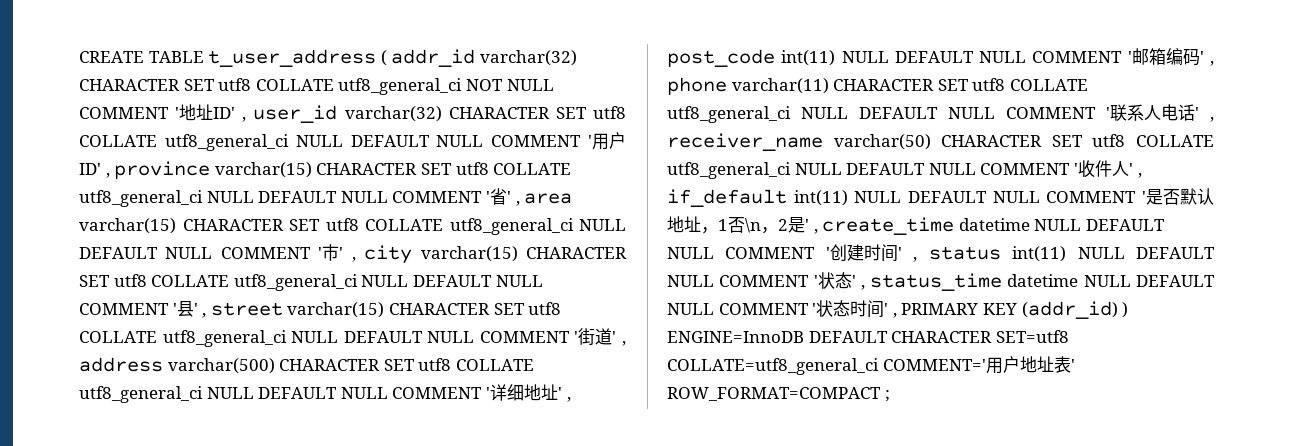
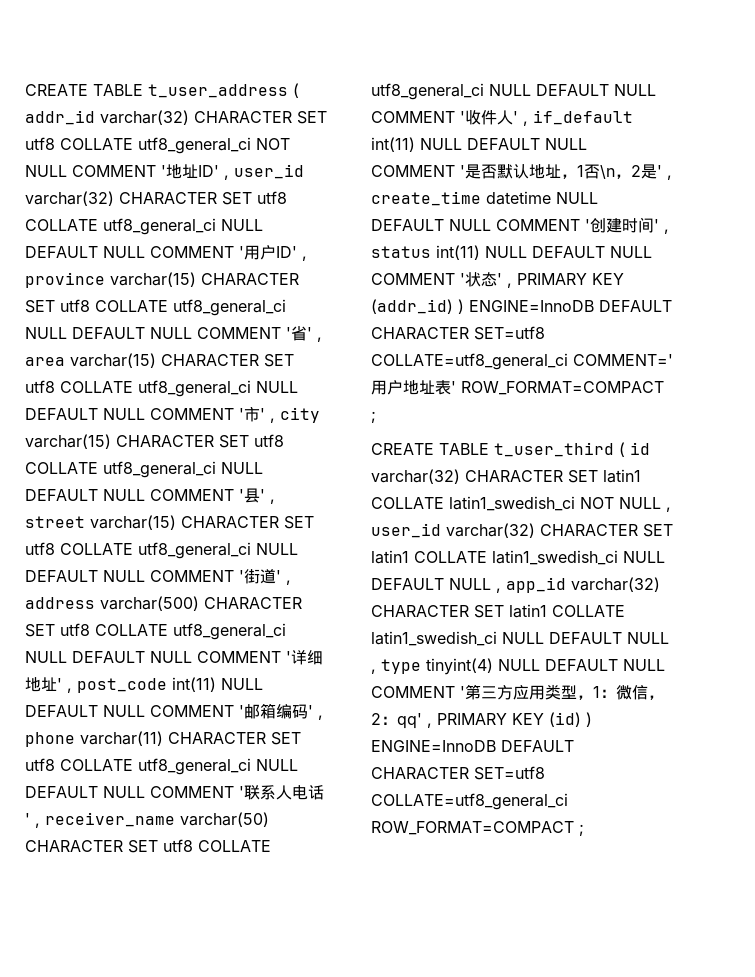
[870,273,1215,291] [667,300,897,318] status_time datetime NULL DEFAULT NULL COMMENT '状态时间' , -> (512, 285) none
(890, 396) none -> [371,442,650,457] [371,469,641,484] [371,496,671,512] [371,523,673,538] [371,550,665,565] [371,577,660,593] [371,604,625,618] [371,631,669,646] [371,658,665,675] [371,684,664,700] [371,712,592,729] [371,740,574,752] [371,766,545,780] [371,793,568,810] [371,821,584,836] // CREATE TABLE t_user_third ( id varchar(32) CHARACTER SET latin1 COLLATE latin1_swedish_ci NOT NULL , user_id varchar(32) CHARACTER SET latin1 COLLATE latin1_swedish_ci NULL DEFAULT NULL , app_id varchar(32) CHARACTER SET latin1 COLLATE latin1_swedish_ci NULL DEFAULT NULL , type tinyint(4) NULL DEFAULT NULL COMMENT '第三方应用类型，1：微信，2：qq' , PRIMARY KEY (id) ) ENGINE=InnoDB DEFAULT CHARACTER SET=utf8 COLLATE=utf8_general_ci ROW_FORMAT=COMPACT ;

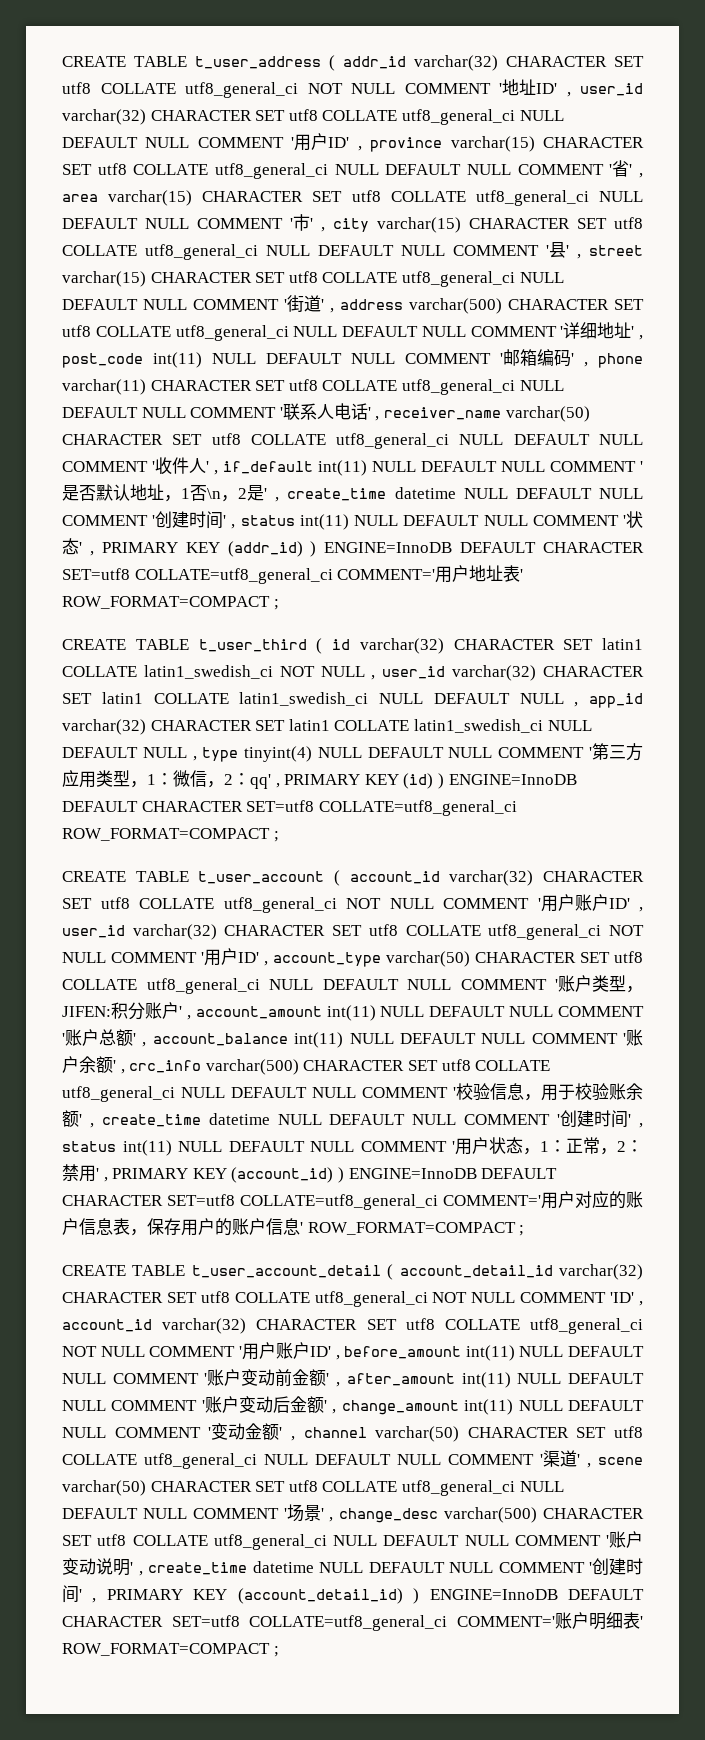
(584, 830) none -> [62,870,645,886] [62,894,643,913] [62,924,644,940] [62,948,643,967] [62,975,643,994] [62,1002,644,1021] [62,1029,643,1048] [62,1056,551,1075] [62,1083,643,1102] [62,1110,643,1128] [62,1137,643,1156] [62,1164,558,1183] [62,1191,643,1210] [62,1218,525,1236] [62,1264,643,1280] [62,1291,643,1307] [62,1318,644,1334] [62,1342,644,1361] [62,1369,644,1388] [62,1396,645,1415] [62,1423,643,1442] [62,1450,643,1469] [62,1480,564,1496] [62,1504,644,1523] [62,1531,643,1550] [62,1558,643,1576] [62,1585,644,1604] [62,1612,643,1631] [62,1643,279,1657] // CREATE TABLE t_user_account ( account_id varchar(32) CHARACTER SET utf8 COLLATE utf8_general_ci NOT NULL COMMENT '用户账户ID' , user_id varchar(32) CHARACTER SET utf8 COLLATE utf8_general_ci NOT NULL COMMENT '用户ID' , account_type varchar(50) CHARACTER SET utf8 COLLATE utf8_general_ci NULL DEFAULT NULL COMMENT '账户类型，JIFEN:积分账户' , account_amount int(11) NULL DEFAULT NULL COMMENT '账户总额' , account_balance int(11) NULL DEFAULT NULL COMMENT '账户余额' , crc_info varchar(500) CHARACTER SET utf8 COLLATE utf8_general_ci NULL DEFAULT NULL COMMENT '校验信息，用于校验账余额' , create_time datetime NULL DEFAULT NULL COMMENT '创建时间' , status int(11) NULL DEFAULT NULL COMMENT '用户状态，1：正常，2：禁用' , PRIMARY KEY (account_id) ) ENGINE=InnoDB DEFAULT CHARACTER SET=utf8 COLLATE=utf8_general_ci COMMENT='用户对应的账户信息表，保存用户的账户信息' ROW_FORMAT=COMPACT ; // CREATE TABLE t_user_account_detail ( account_detail_id varchar(32) CHARACTER SET utf8 COLLATE utf8_general_ci NOT NULL COMMENT 'ID' , account_id varchar(32) CHARACTER SET utf8 COLLATE utf8_general_ci NOT NULL COMMENT '用户账户ID' , before_amount int(11) NULL DEFAULT NULL COMMENT '账户变动前金额' , after_amount int(11) NULL DEFAULT NULL COMMENT '账户变动后金额' , change_amount int(11) NULL DEFAULT NULL COMMENT '变动金额' , channel varchar(50) CHARACTER SET utf8 COLLATE utf8_general_ci NULL DEFAULT NULL COMMENT '渠道' , scene varchar(50) CHARACTER SET utf8 COLLATE utf8_general_ci NULL DEFAULT NULL COMMENT '场景' , change_desc varchar(500) CHARACTER SET utf8 COLLATE utf8_general_ci NULL DEFAULT NULL COMMENT '账户变动说明' , create_time datetime NULL DEFAULT NULL COMMENT '创建时间' , PRIMARY KEY (account_detail_id) ) ENGINE=InnoDB DEFAULT CHARACTER SET=utf8 COLLATE=utf8_general_ci COMMENT='账户明细表' ROW_FORMAT=COMPACT ;

